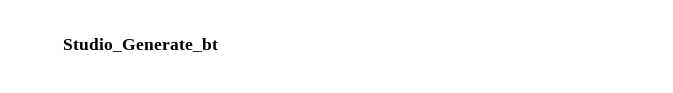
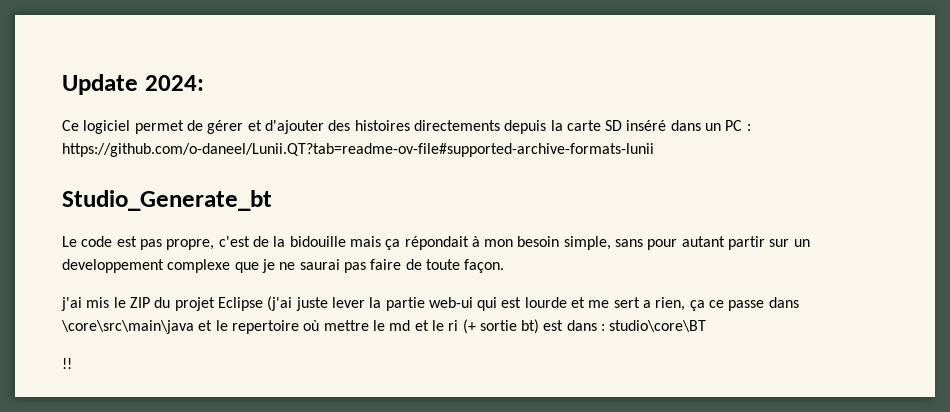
[63,38,218,52] Studio_Generate_bt -> [62,74,204,95] [62,120,751,134] [62,143,654,157] [62,190,272,211] [62,236,810,250] [62,259,505,273] [61,296,799,311] [61,319,707,334] [62,358,72,369] Update 2024: // Ce logiciel permet de gérer et d'ajouter des histoires directements depuis la carte SD inséré dans un PC : https://github.com/o-daneel/Lunii.QT?tab=readme-ov-file#supported-archive-formats-lunii // Studio_Generate_bt // Le code est pas propre, c'est de la bidouille mais ça répondait à mon besoin simple, sans pour autant partir sur un developpement complexe que je ne saurai pas faire de toute façon. // j'ai mis le ZIP du projet Eclipse (j'ai juste lever la partie web-ui qui est lourde et me sert a rien, ça ce passe dans \core\src\main\java et le repertoire où mettre le md et le ri (+ sortie bt) est dans : studio\core\BT // !!

